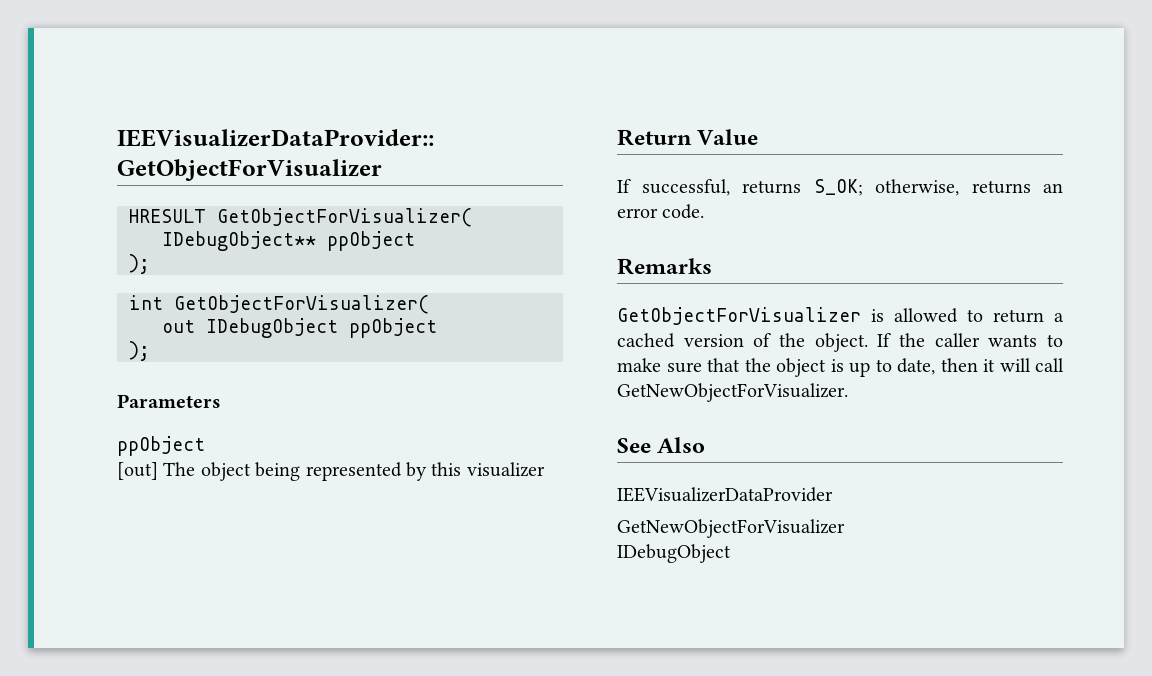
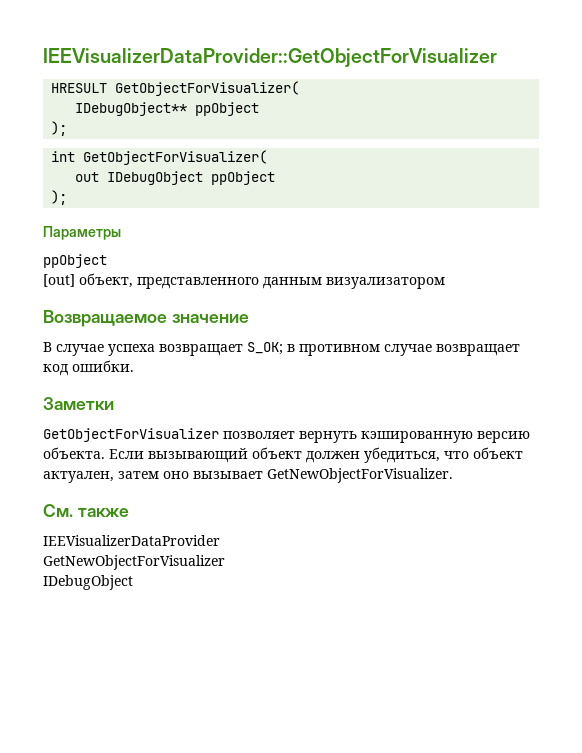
[117,394,221,408] Parameters -> [43,226,121,240] Параметры
[163,462,545,481] [617,129,759,146] [617,179,1063,196] [617,204,705,219] [617,258,712,275] [617,307,1064,325] [617,333,1063,352] [617,358,1064,377] The object being represented by this visualizer // Return Value // If successful, returns S_OK; otherwise, returns an error code. // Remarks // GetObjectForVisualizer is allowed to return a cached version of the object. If the caller wants to make sure that the object is up to date, then it will call -> [79,273,445,289] [43,310,249,327] [43,342,520,356] [43,360,134,376] [43,397,114,410] [43,428,530,443] [43,447,523,463] [43,471,263,483] объект, представленного данным визуализатором // Возвращаемое значение // В случае успеха возвращает S_OK; в противном случае возвращает код ошибки. // Заметки // GetObjectForVisualizer позволяет вернуть кэшированную версию объекта. Если вызывающий объект должен убедиться, что объект актуален, затем оно вызывает
[617,437,706,453] See Also -> [43,504,129,517] См. также

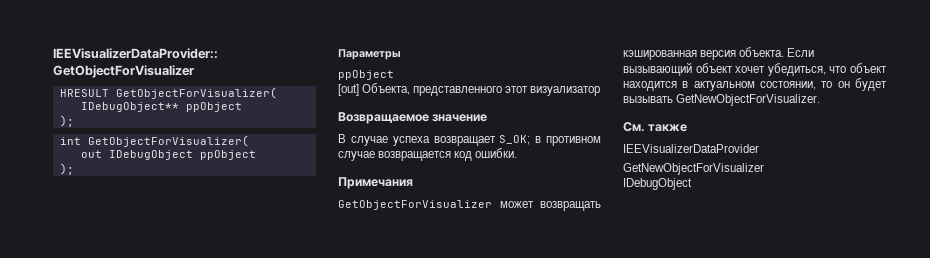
[79,273,445,289] объект, представленного данным визуализатором -> [362,83,601,96] Объекта, представленного этот визуализатор
[436,344,520,356] возвращает -> [378,151,452,161] возвращается
[43,397,114,410] Заметки -> [338,177,413,189] Примечания
[223,431,530,443] позволяет вернуть кэшированную версию -> [499,201,601,211] [623,50,737,60] может возвращать кэшированная версия
[306,451,360,463] должен -> [735,66,766,73] хочет
[43,471,263,483] актуален, затем оно вызывает -> [623,78,887,91] [623,96,673,103] находится в актуальном состоянии, то он будет вызывать

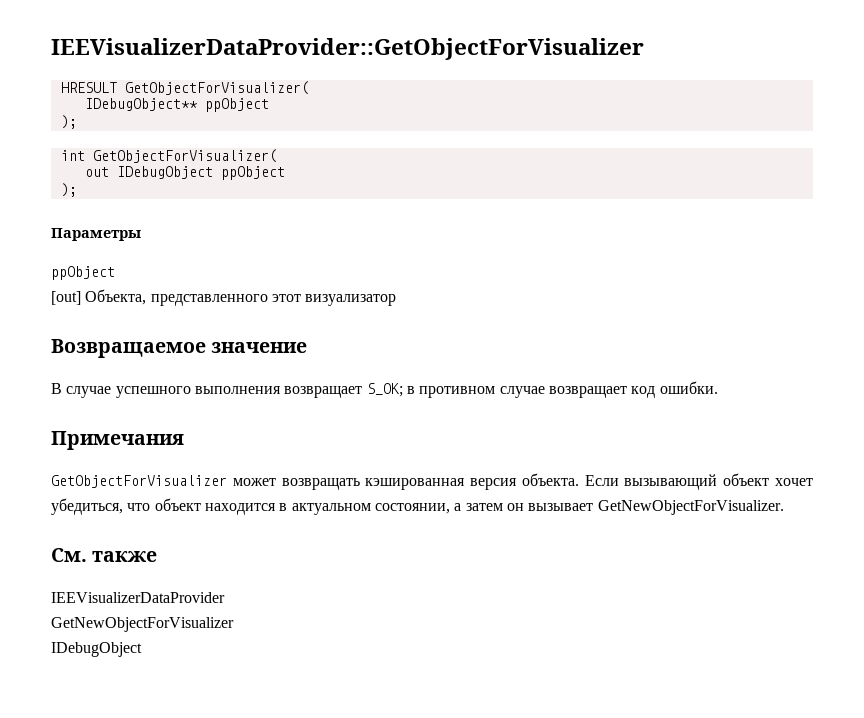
[392,136,430,146] успеха -> [115,386,281,398] успешного выполнения
[378,151,452,161] возвращается -> [548,386,627,398] возвращает
[821,78,887,91] [623,96,673,103] то он будет вызывать -> [454,503,594,511] а затем он вызывает

